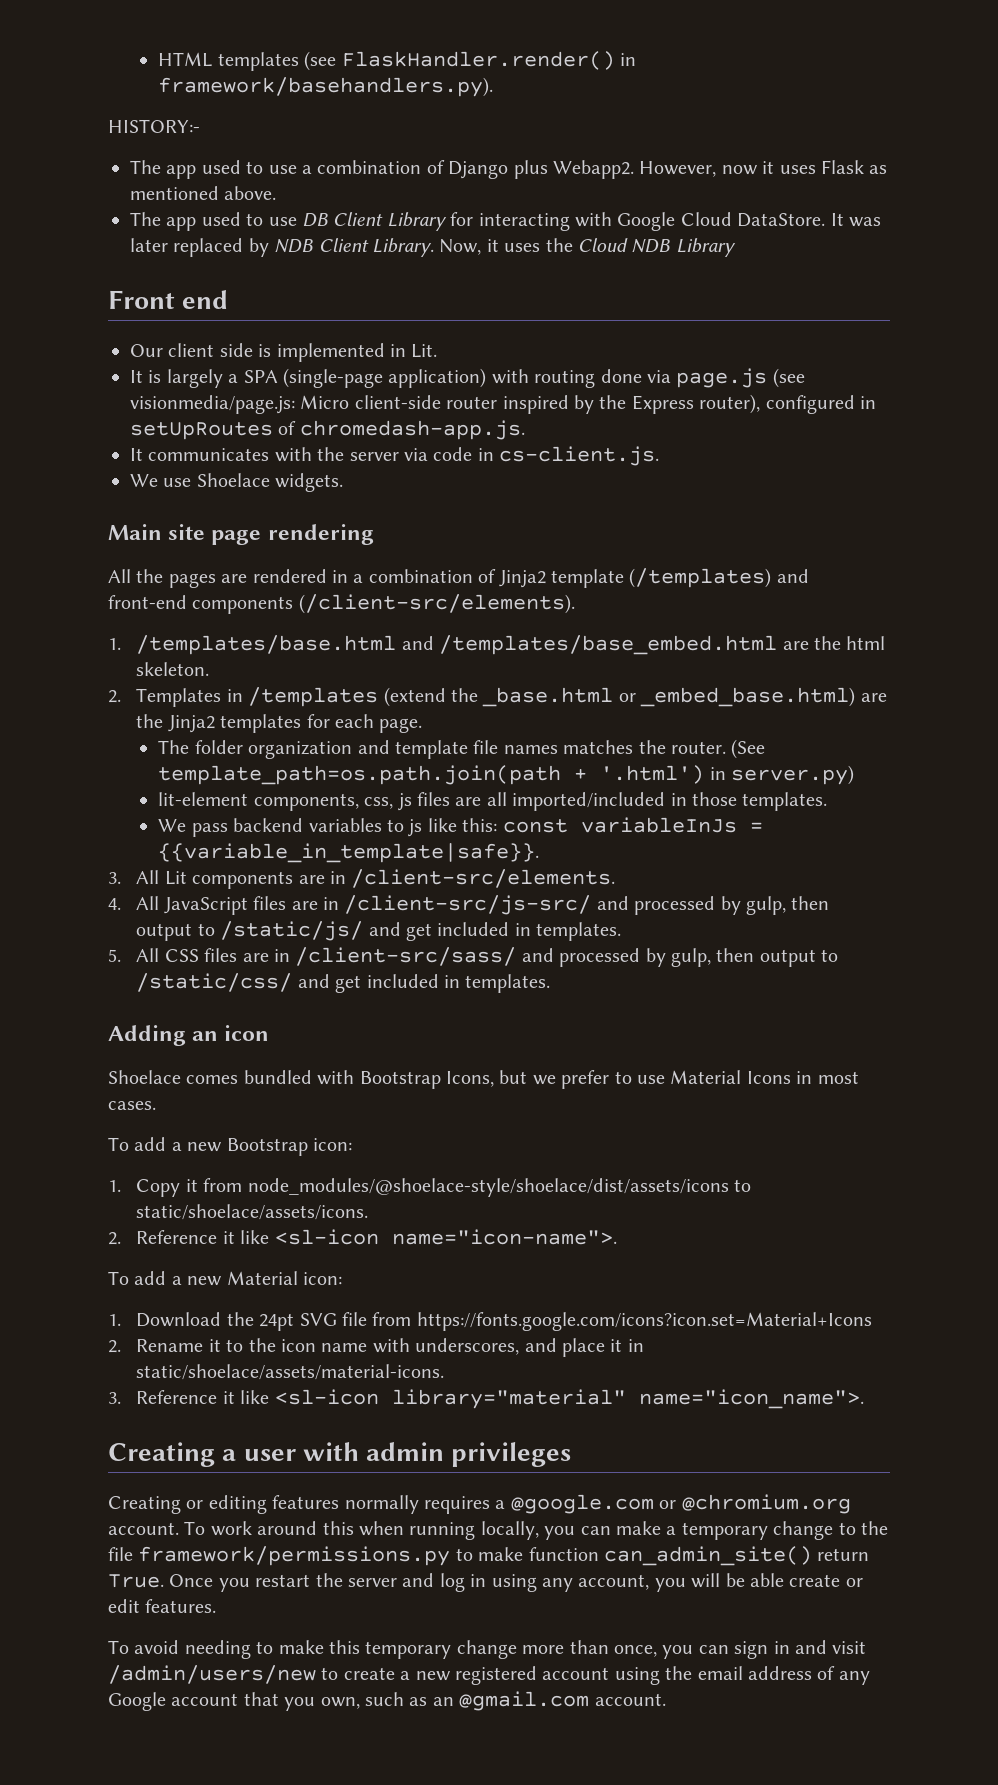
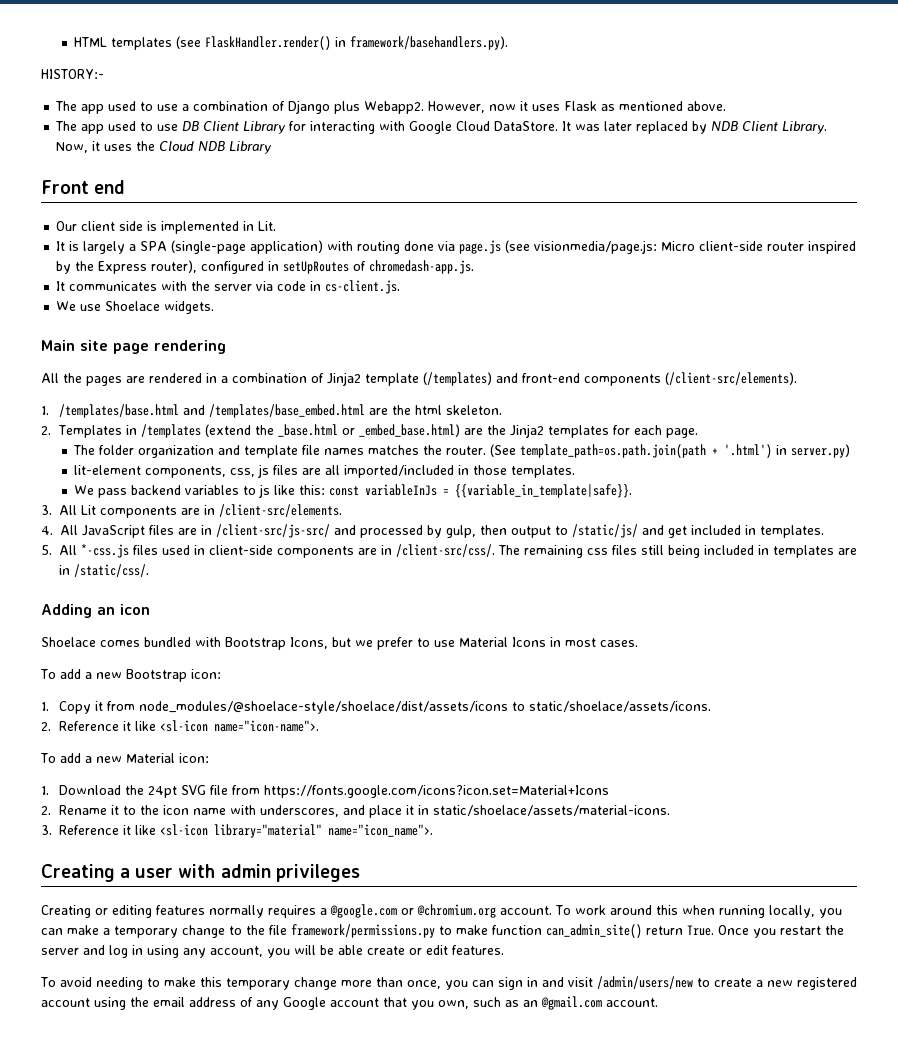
[164,947,839,967] [136,973,551,993] CSS files are in /client-src/sass/ and processed by gulp, then output to /static/css/ and get included in templates. -> [81,544,857,558] [59,564,149,577] *-css.js files used in client-side components are in /client-src/css/. The remaining css files still being included in templates are in /static/css/.

